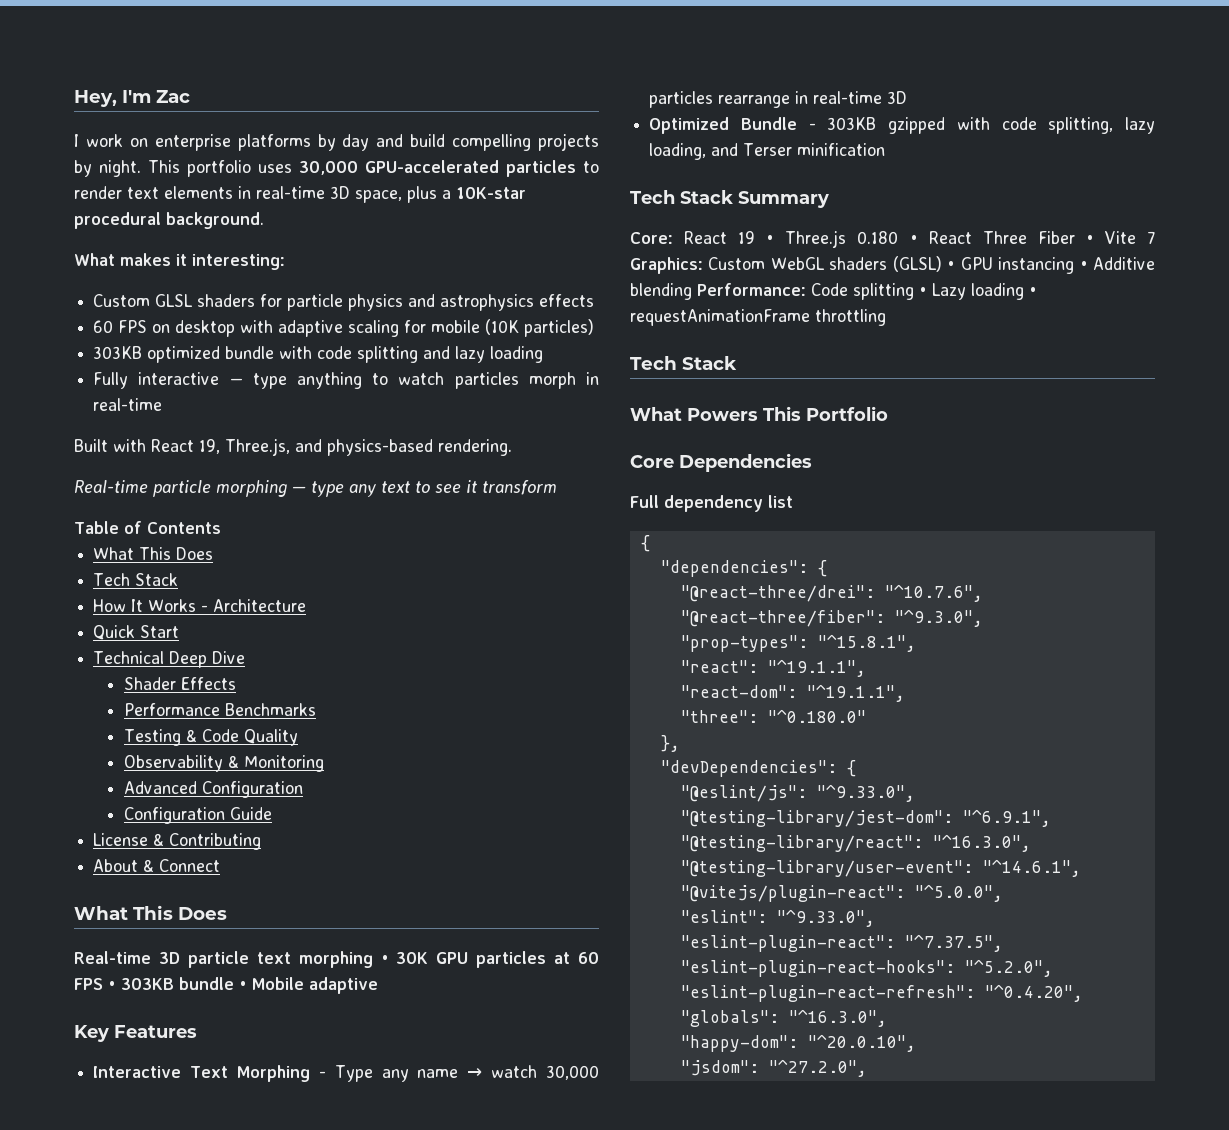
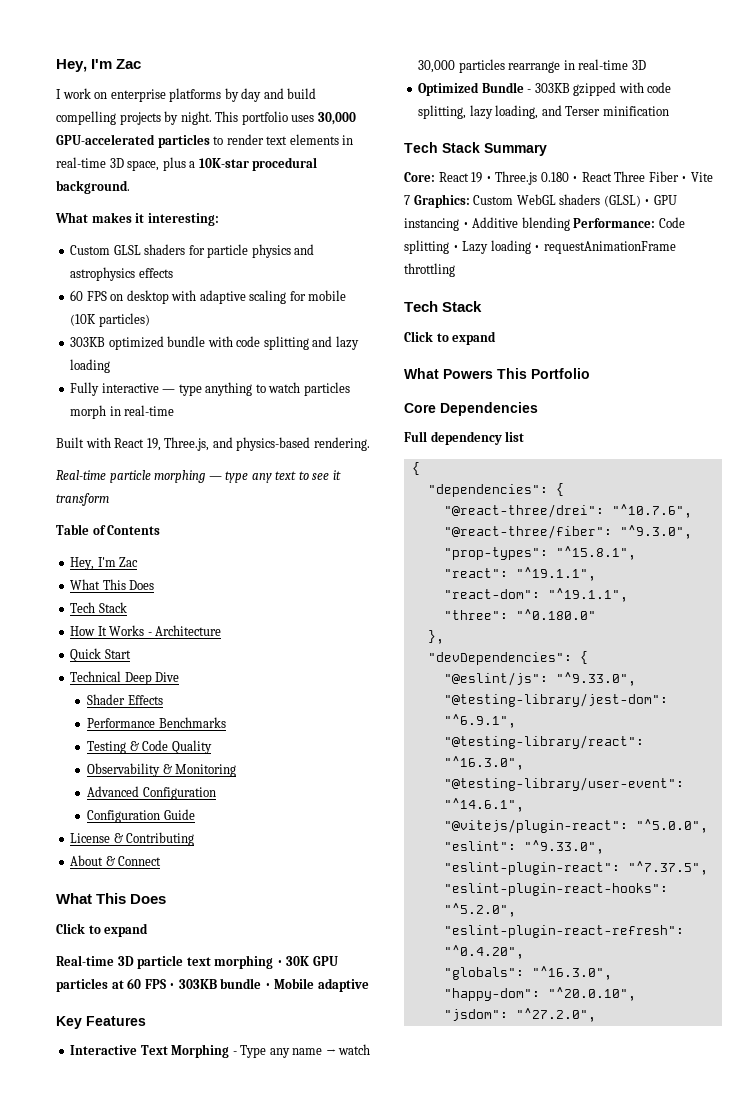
(221, 528) none -> [70,557,139,570] // Hey, I'm Zac
(227, 913) none -> [56,923,149,937] // Click to expand
(737, 363) none -> [404,331,497,345] // Click to expand

